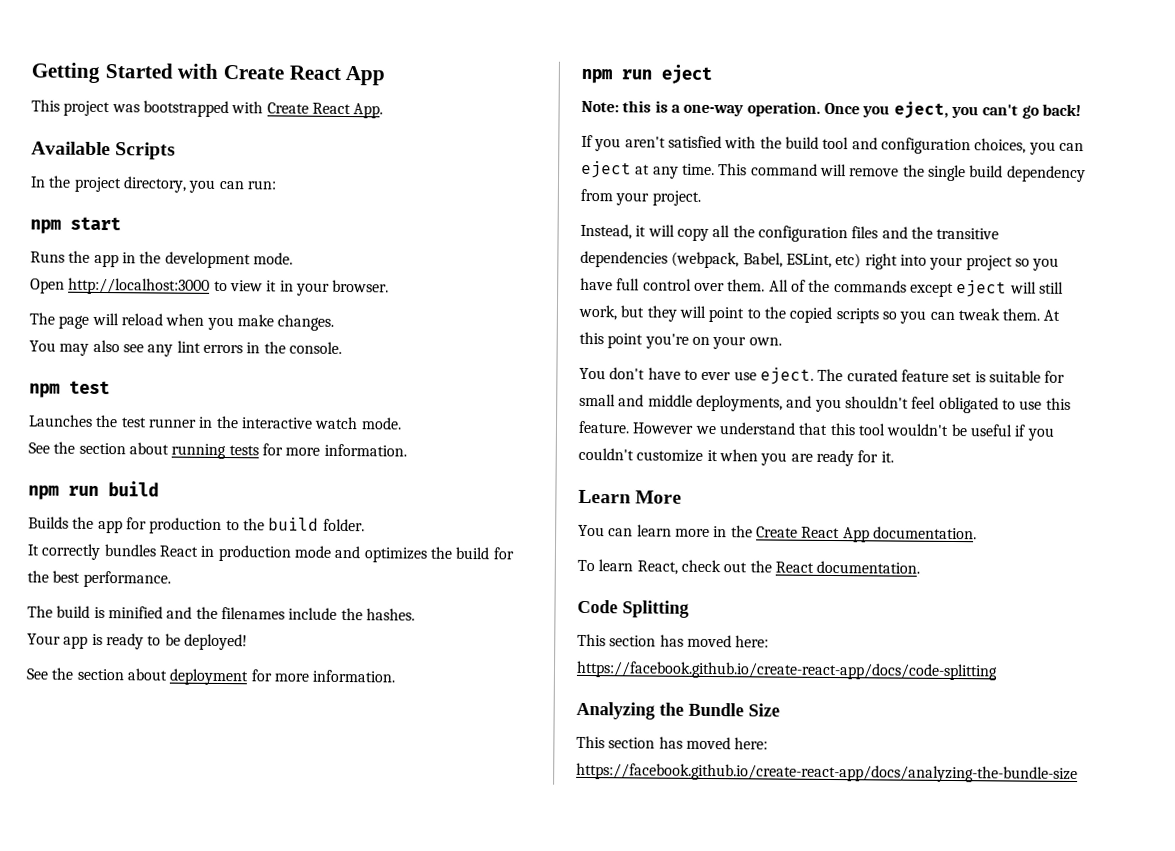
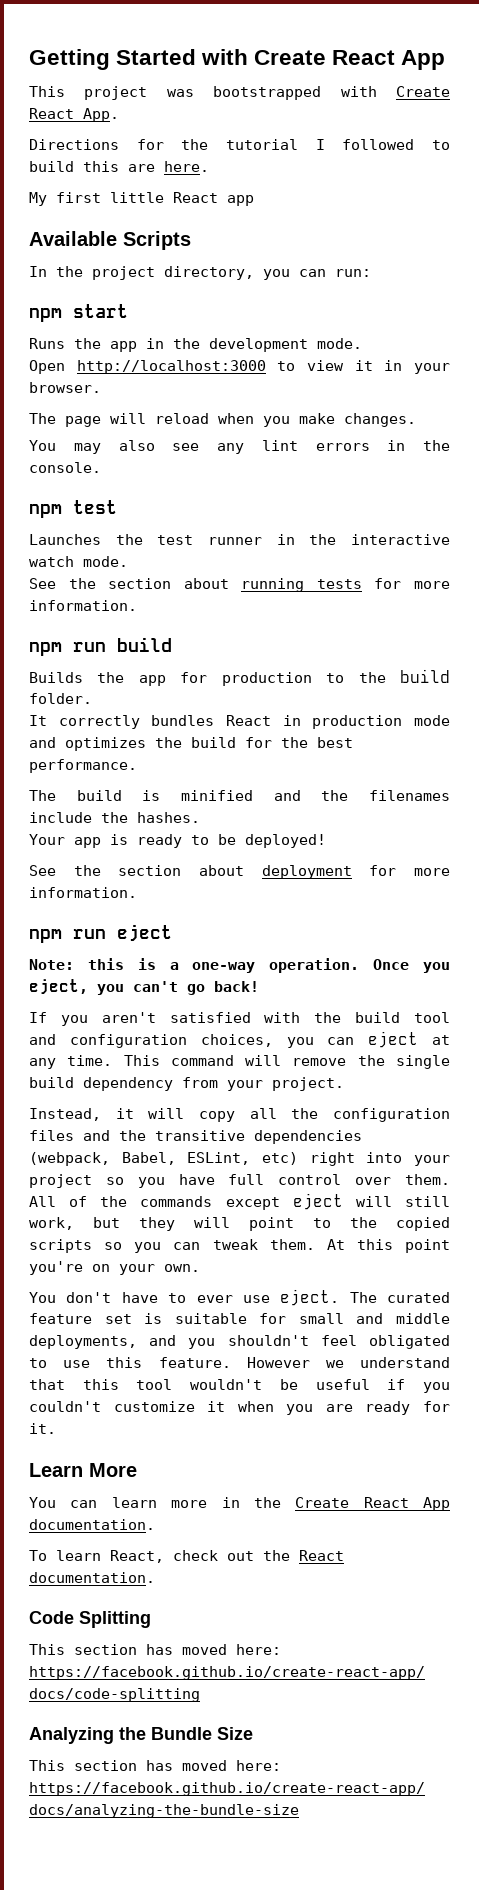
(384, 111) none -> [29,139,451,150] [29,161,209,172] [29,192,254,206] // Directions for the tutorial I followed to build this are here. // My first little React app

